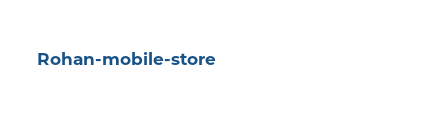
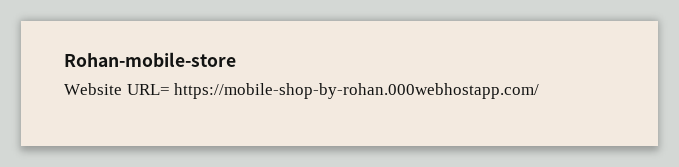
(216, 58) none -> [64,83,540,99] // Website URL= https://mobile-shop-by-rohan.000webhostapp.com/

